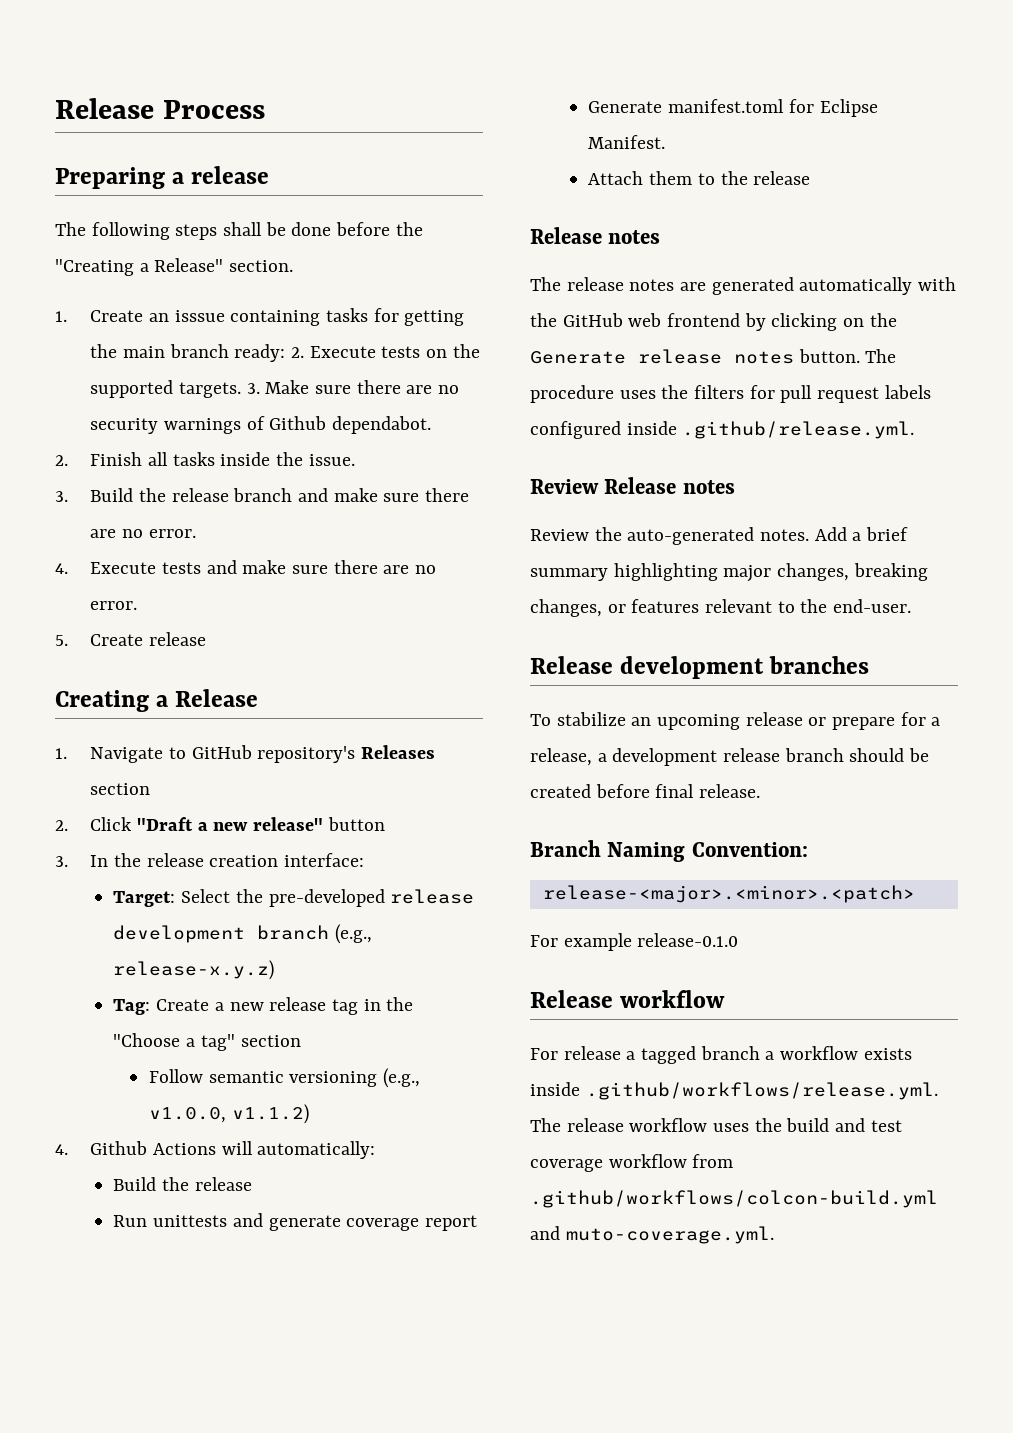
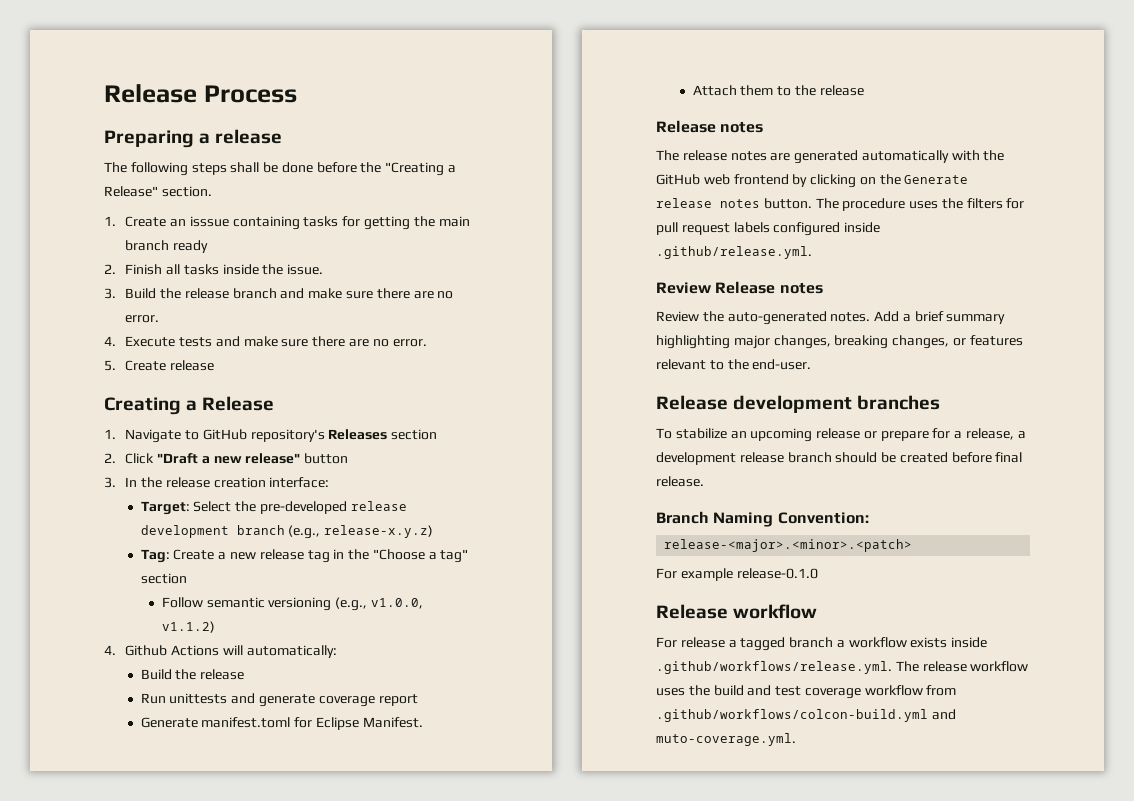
[234,344,480,362] [90,380,460,398] [90,416,432,434] ready: 2. Execute tests on the supported targets. 3. Make sure there are no security warnings of Github dependabot. -> [173,240,209,253] ready

